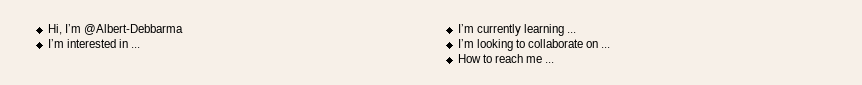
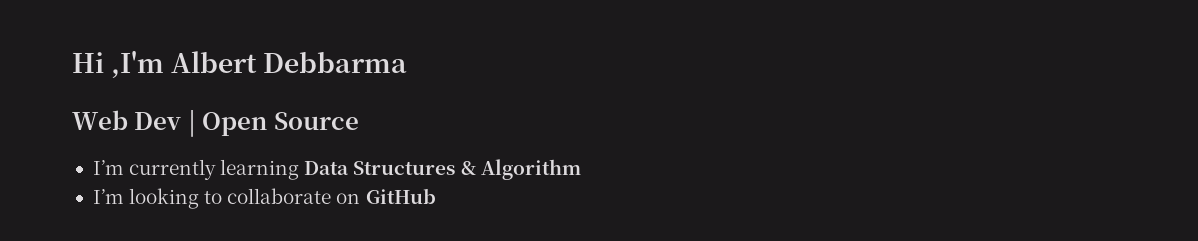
[47,24,183,35] [47,39,140,48] Hi, I’m @Albert-Debbarma // I’m interested in ... -> [72,51,408,78] [72,110,359,137] Hi ,I'm Albert Debbarma // Web Dev | Open Source
[566,32,576,33] ... -> [304,159,581,180] Data Structures & Algorithm
[601,47,611,48] [457,54,555,63] ... // How to reach me ... -> [365,188,436,204] GitHub

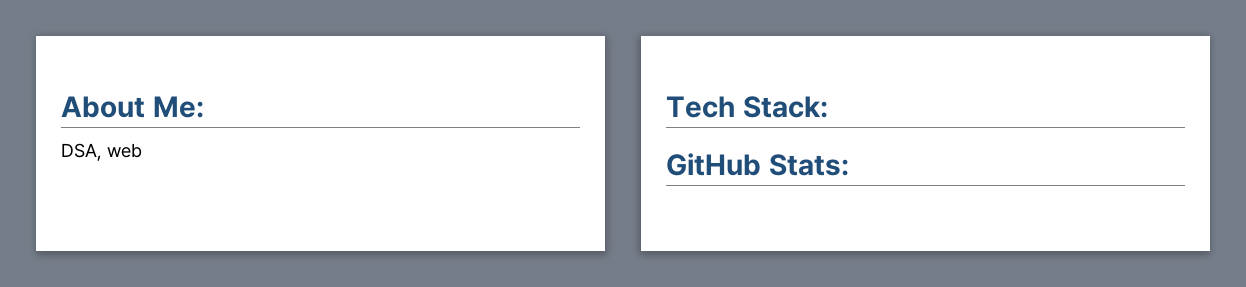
[72,51,408,78] [72,110,359,137] [92,159,581,180] [92,188,436,209] Hi ,I'm Albert Debbarma // Web Dev | Open Source // I’m currently learning Data Structures & Algorithm // I’m looking to collaborate on GitHub -> [61,96,204,118] [61,143,142,161] [666,96,828,118] [666,153,849,176] About Me: // DSA, web // Tech Stack: // GitHub Stats:

